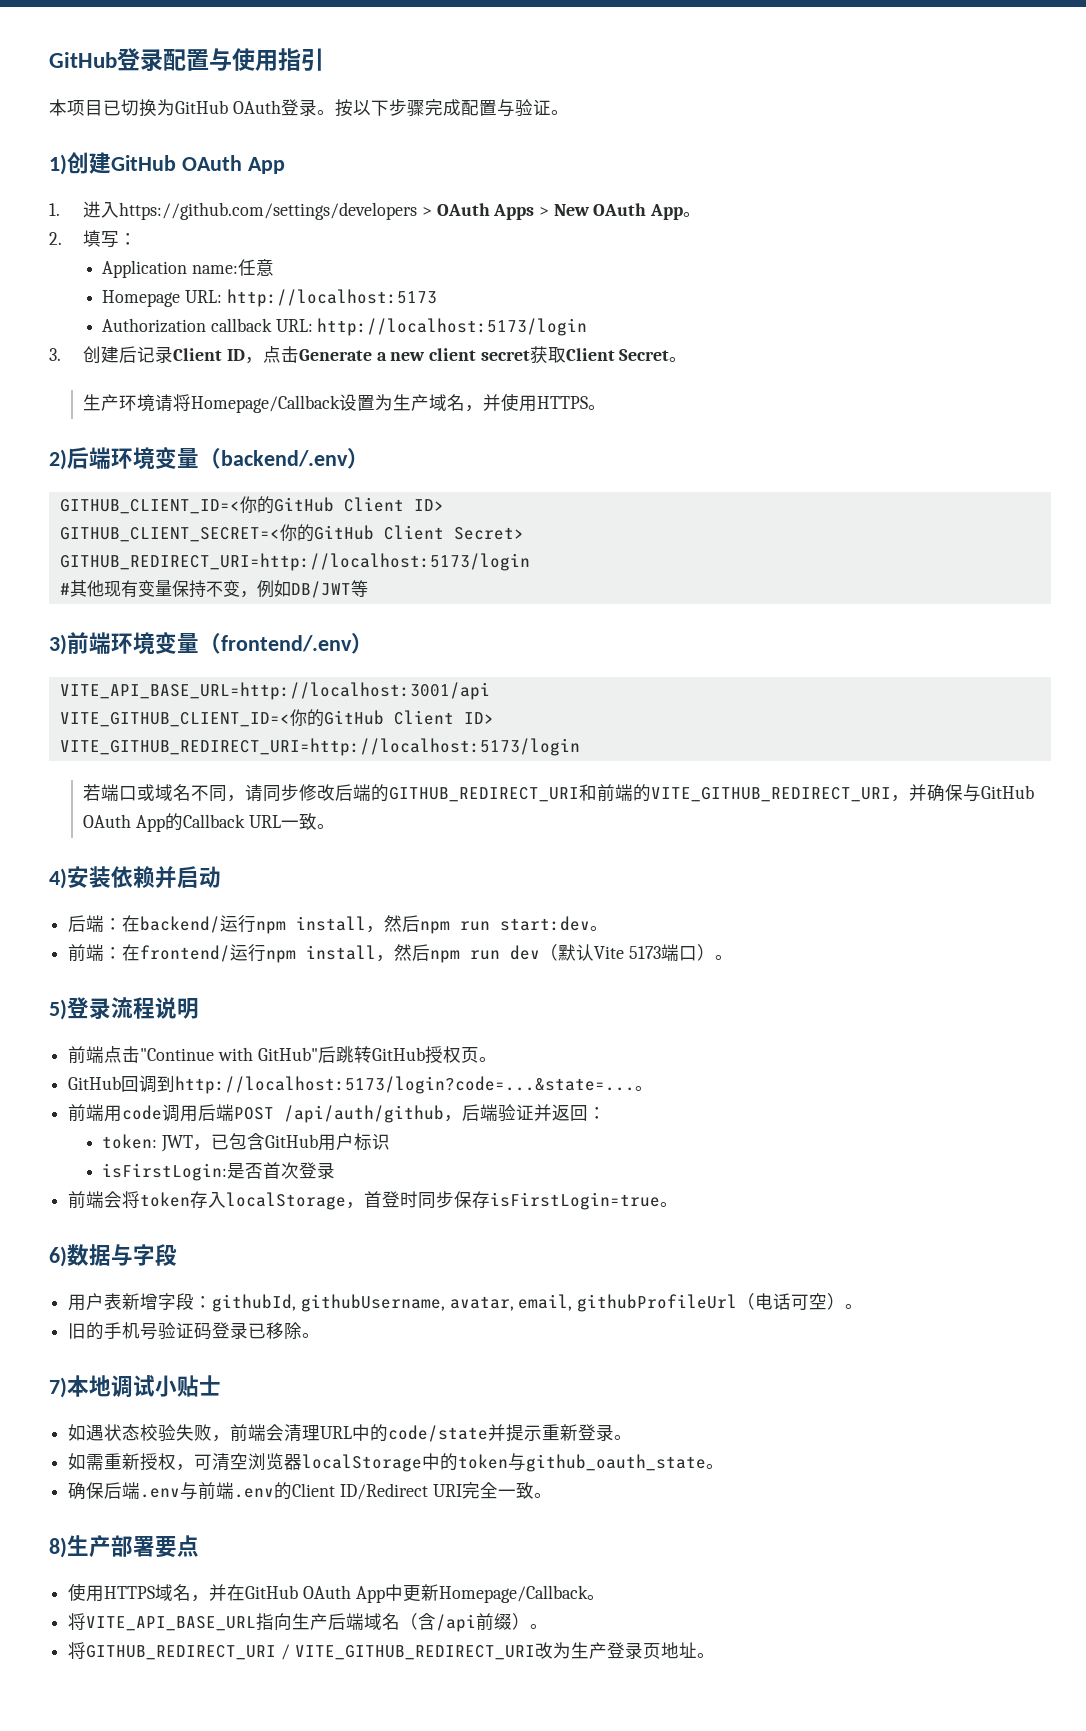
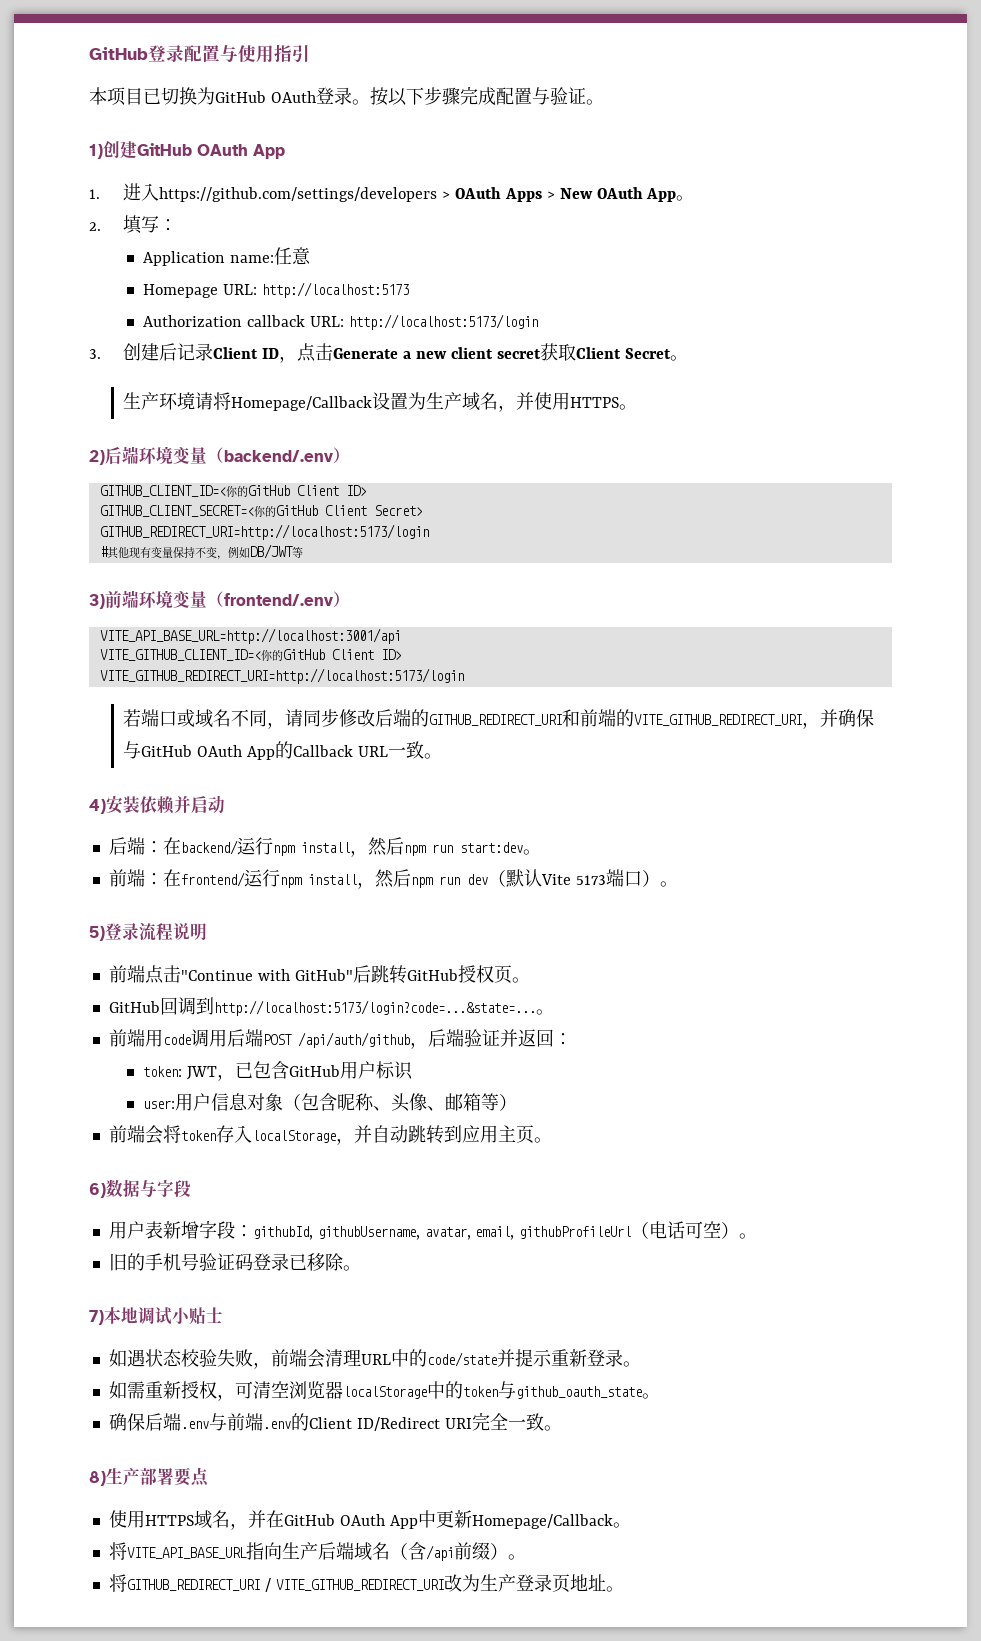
[102,1162,336,1181] isFirstLogin:是否首次登录 -> [143,1093,518,1112] user:用户信息对象（包含昵称、头像、邮箱等）
[364,1191,661,1210] 首登时同步保存isFirstLogin=true -> [353,1125,534,1144] 并自动跳转到应用主页

